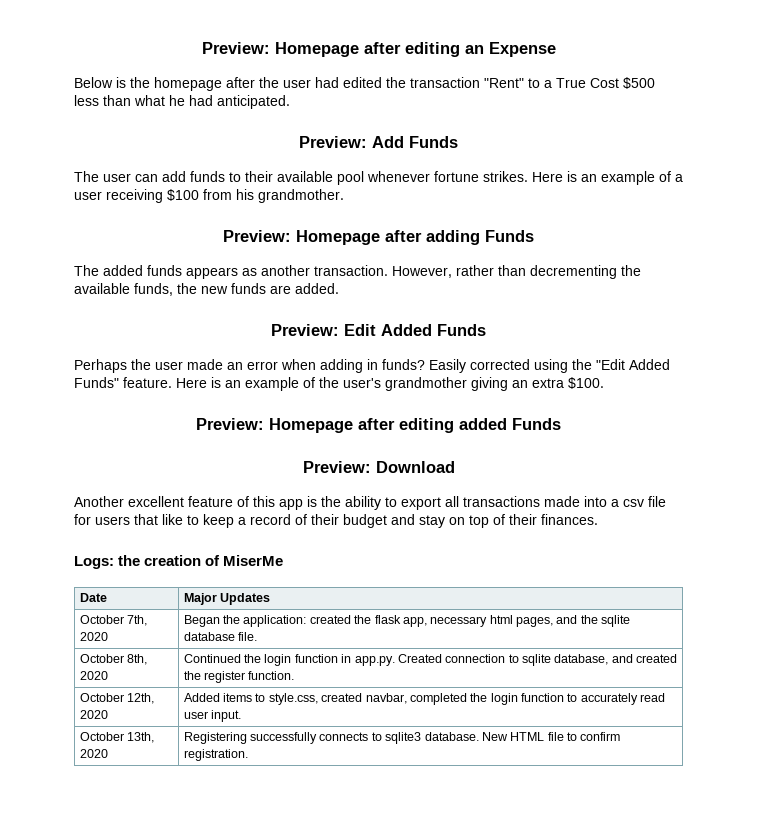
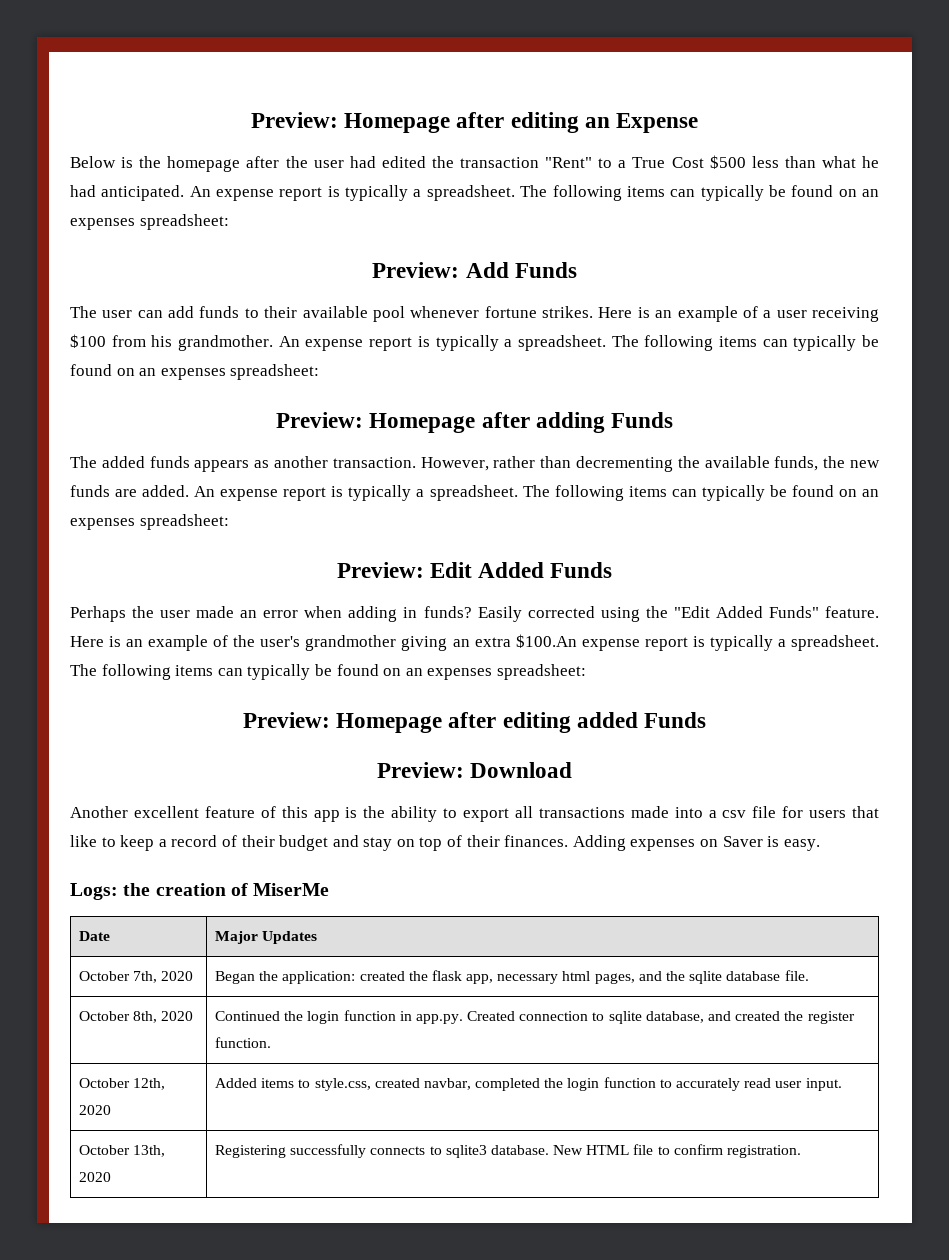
(290, 102) none -> [189,185,880,201] [70,214,229,230] An expense report is typically a spreadsheet. The following items can typically be found on an expenses spreadsheet:
(344, 196) none -> [278,335,879,351] [70,364,320,380] An expense report is typically a spreadsheet. The following items can typically be found on an expenses spreadsheet:
(339, 288) none -> [194,485,879,501] [70,514,229,530] An expense report is typically a spreadsheet. The following items can typically be found on an expenses spreadsheet:
[568,377,604,389] $100. -> [515,634,879,651] [70,664,586,680] $100.An expense report is typically a spreadsheet. The following items can typically be found on an expenses spreadsheet:
(598, 519) none -> [572,835,820,851] Adding expenses on Saver is easy.

